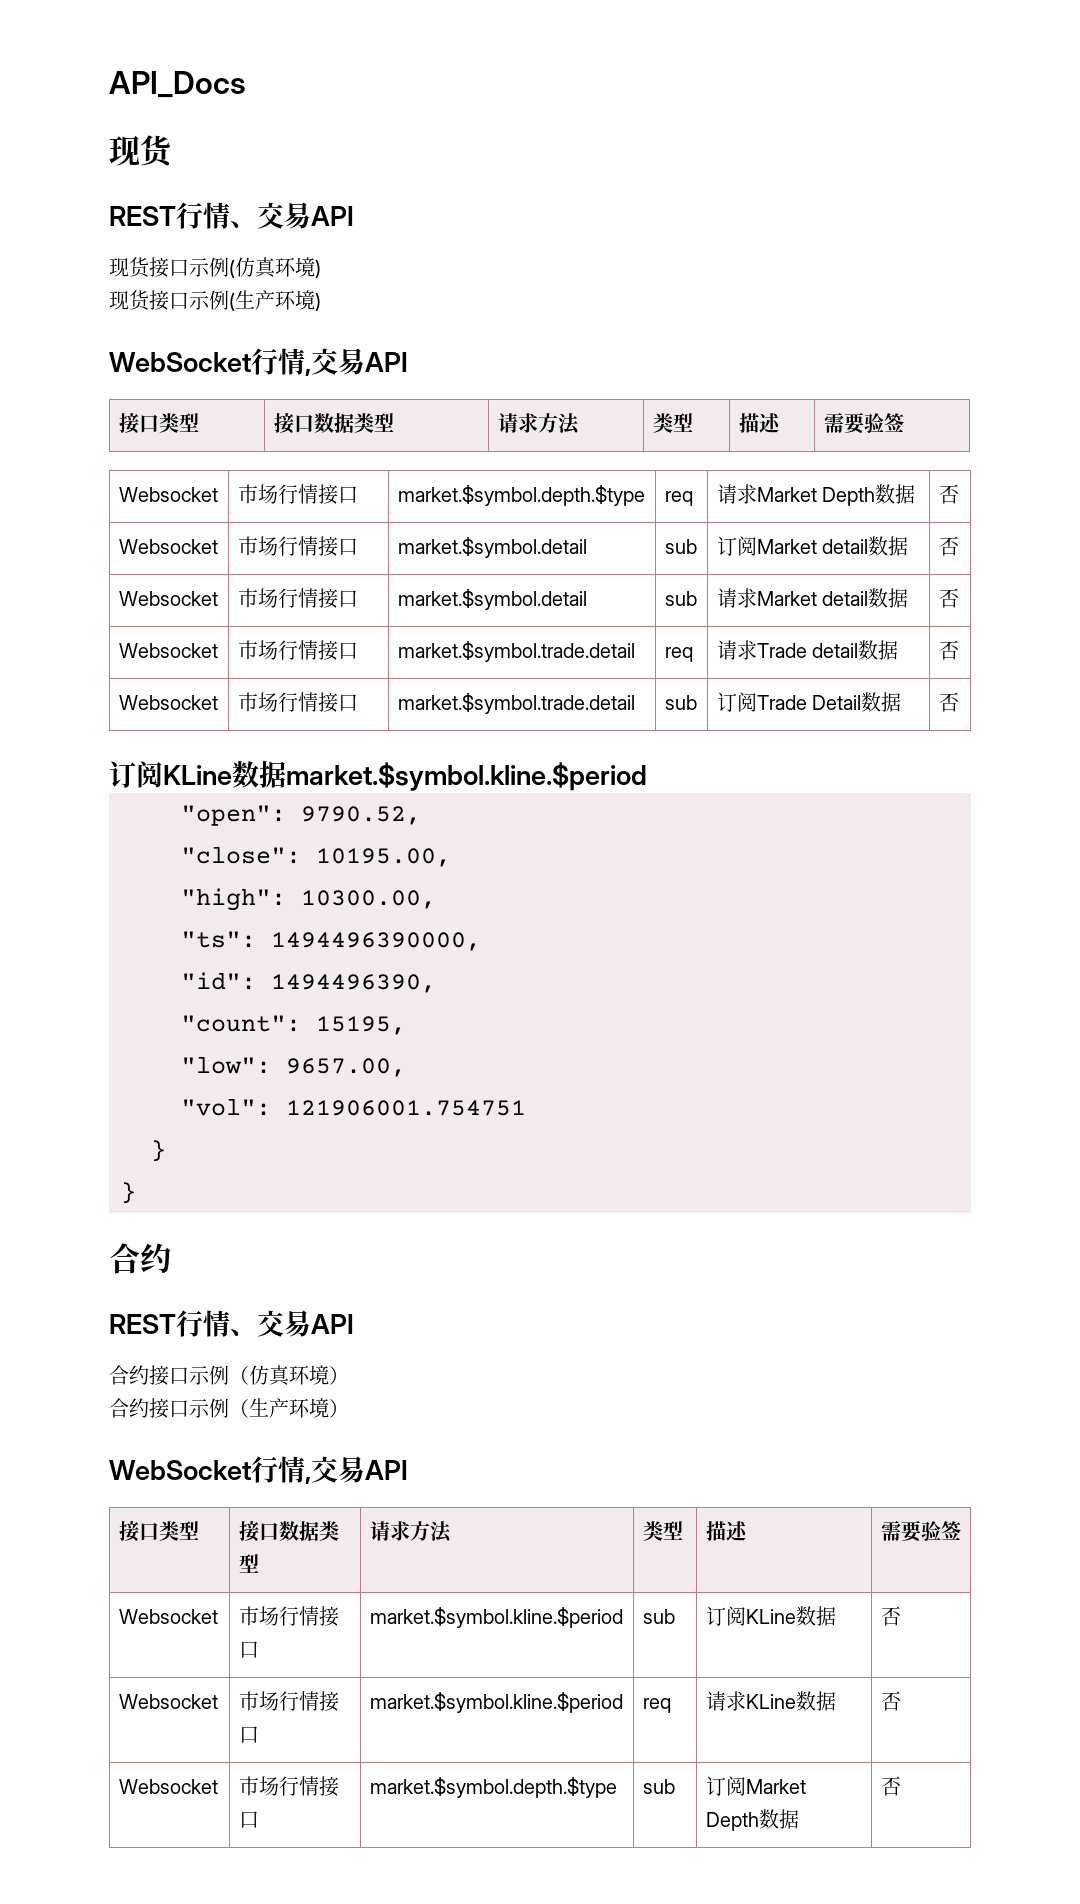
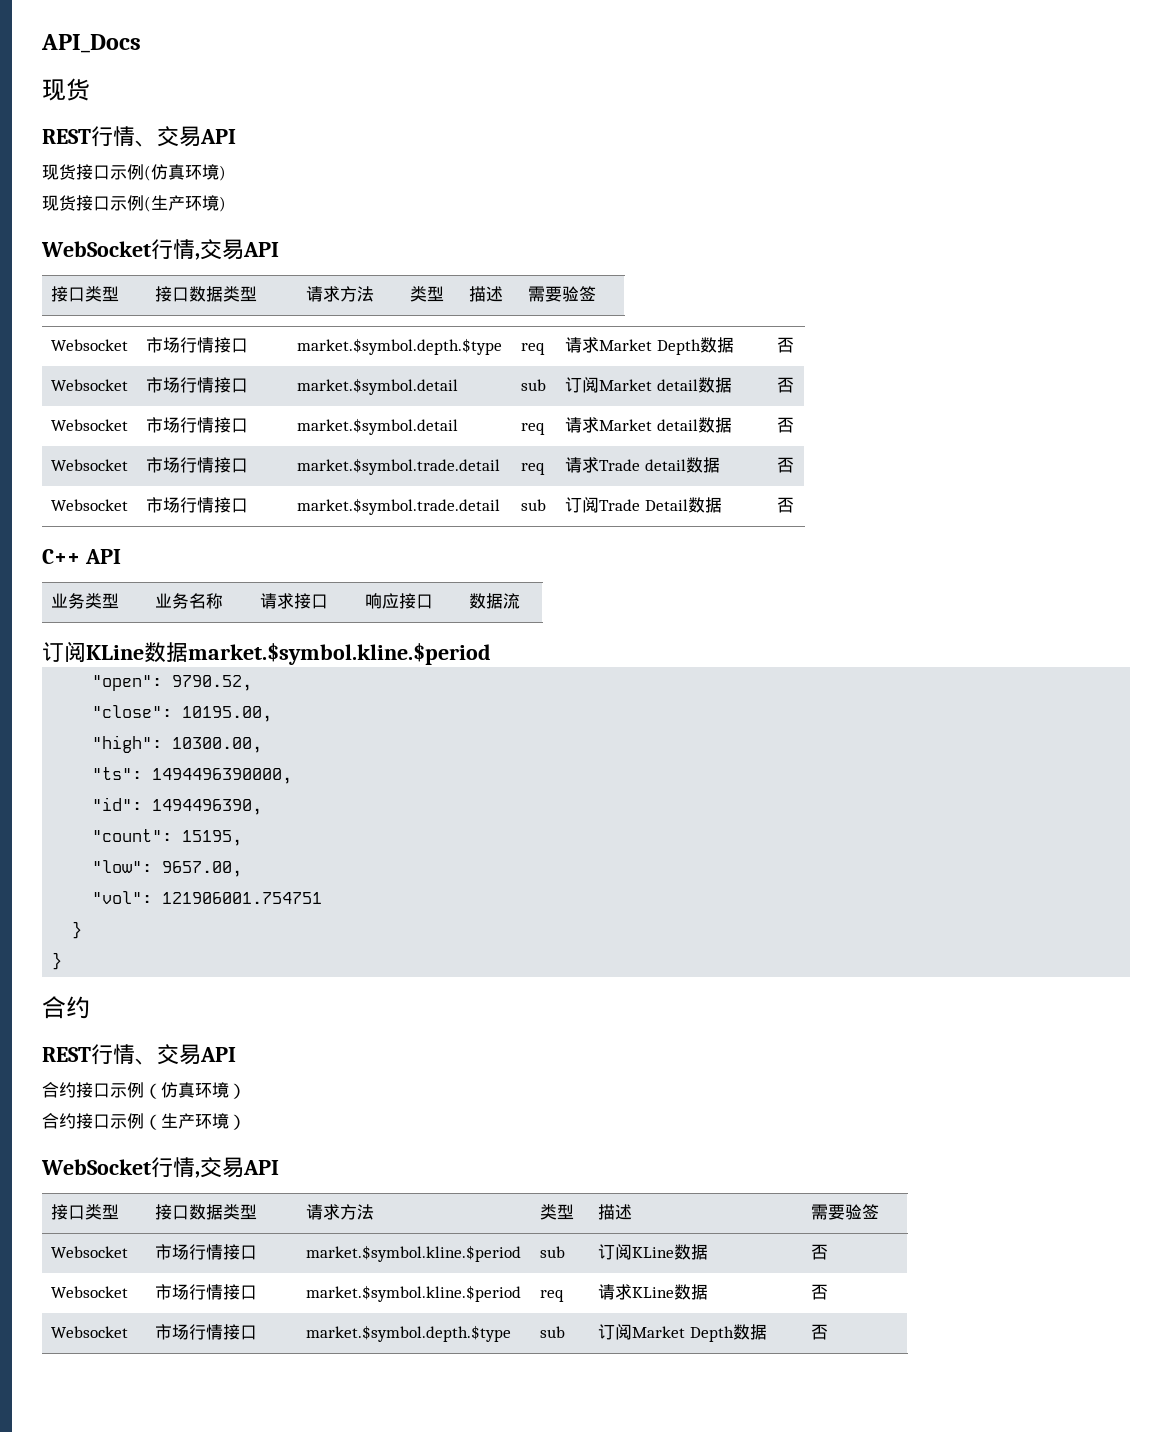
[664,591,697,606] sub -> [520,423,545,435] req
(959, 702) none -> [42,549,121,564] [50,593,119,609] [154,593,223,609] [259,593,328,609] [364,593,433,609] [468,593,520,609] // C++ API // 业务类型 | 业务名称 | 请求接口 | 响应接口 | 数据流

